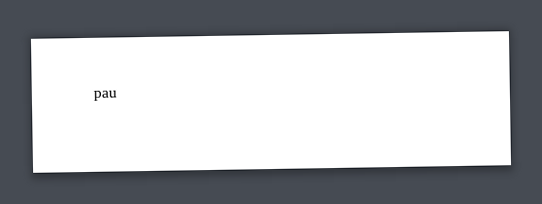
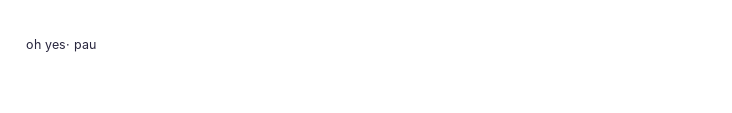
(93, 95) none -> [26,39,70,52] oh yes·

